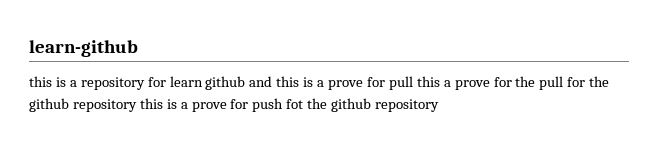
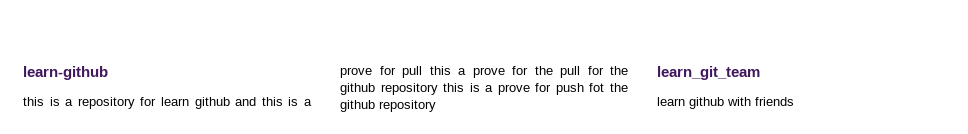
(440, 105) none -> [657,66,760,80] [657,97,794,109] // learn_git_team // learn github with friends

